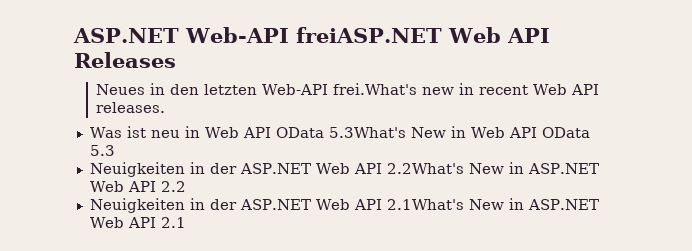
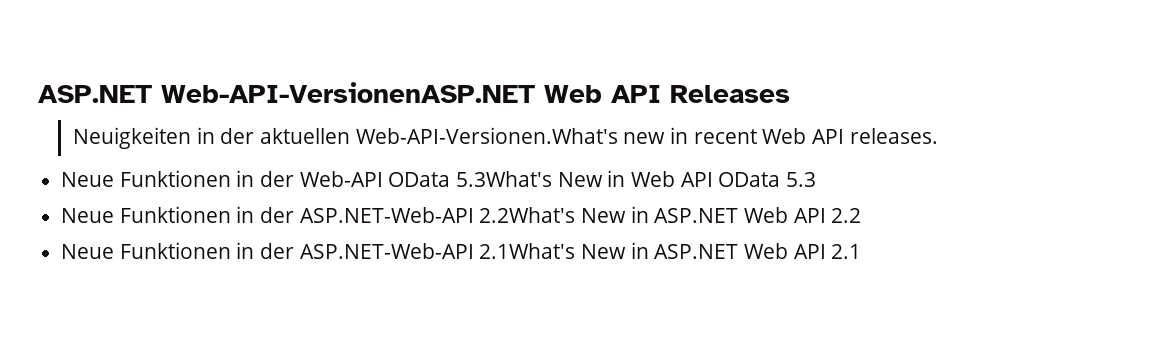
[73,27,442,43] ASP.NET Web-API freiASP.NET -> [38,82,535,103] ASP.NET Web-API-VersionenASP.NET
[95,83,417,95] Neues in den letzten Web-API frei.What's -> [73,127,618,149] Neuigkeiten in der aktuellen Web-API-Versionen.What's
[89,126,271,138] Was ist neu in Web API -> [61,170,383,187] Neue Funktionen in der Web-API
[89,162,382,177] Neuigkeiten in der ASP.NET Web API -> [61,206,474,223] Neue Funktionen in der ASP.NET-Web-API
[89,198,382,213] Neuigkeiten in der ASP.NET Web API -> [61,242,474,259] Neue Funktionen in der ASP.NET-Web-API

